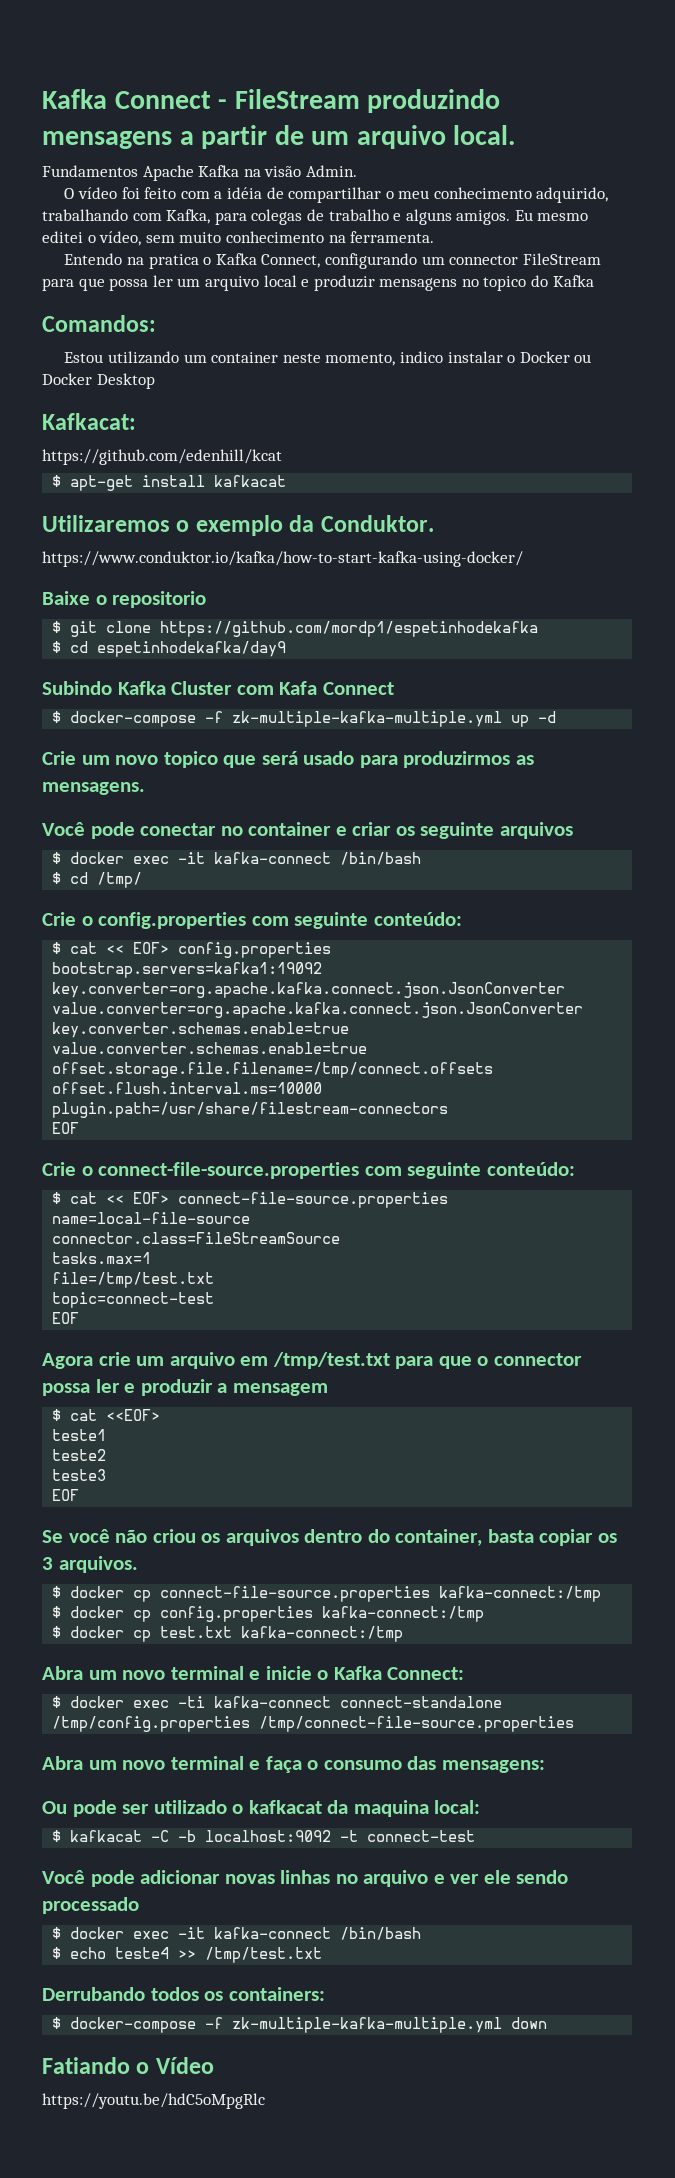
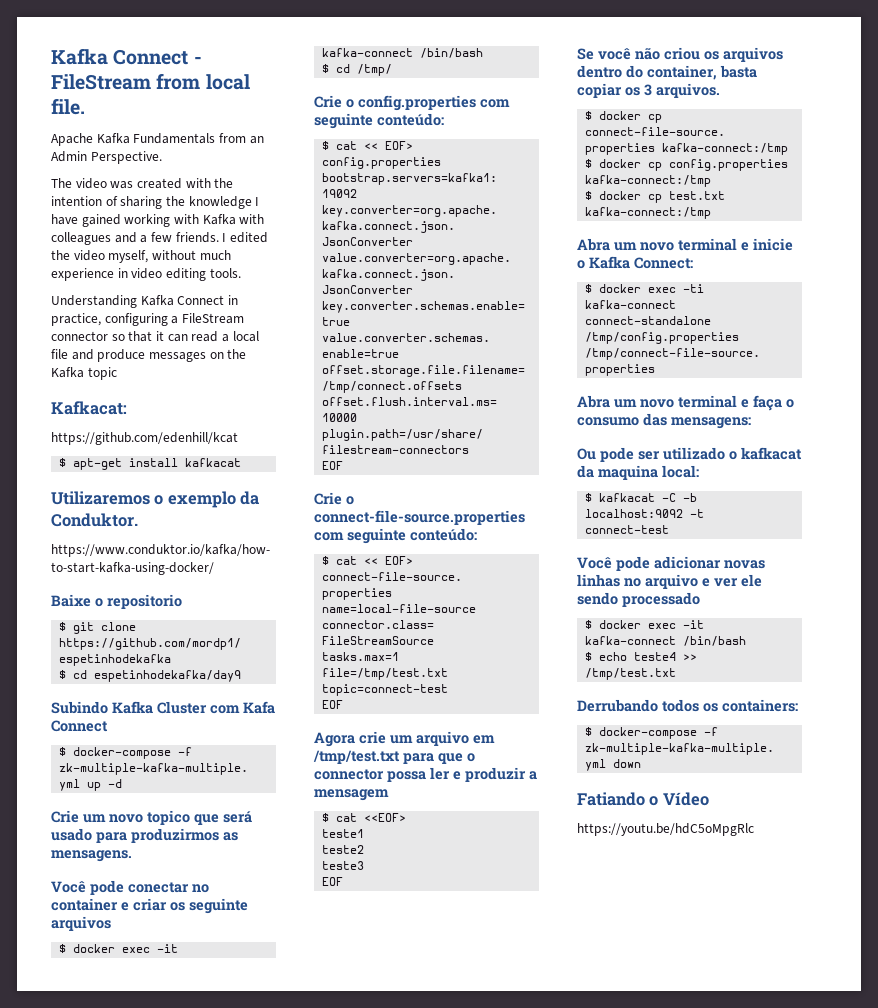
[367,89,501,113] [42,125,516,149] [42,165,357,181] [64,187,609,203] [42,209,589,225] [42,231,435,246] [64,253,601,269] [42,275,594,291] [42,315,156,332] [64,351,592,366] [42,373,155,389] produzindo mensagens a partir de um arquivo local. // Fundamentos Apache Kafka na visão Admin. // O vídeo foi feito com a idéia de compartilhar o meu conhecimento adquirido, trabalhando com Kafka, para colegas de trabalho e alguns amigos. Eu mesmo editei o vídeo, sem muito conhecimento na ferramenta. // Entendo na pratica o Kafka Connect, configurando um connector FileStream para que possa ler um arquivo local e produzir mensagens no topico do Kafka // Comandos: // Estou utilizando um container neste momento, indico instalar o Docker ou Docker Desktop -> [156,73,250,90] [51,98,85,115] [51,133,264,146] [51,151,162,164] [51,178,234,189] [51,196,260,209] [51,214,265,227] [51,232,268,245] [51,250,231,263] [51,268,241,281] [51,295,238,308] [51,313,244,326] [51,331,259,342] [51,349,247,362] [51,367,117,380] from local file. // Apache Kafka Fundamentals from an Admin Perspective. // The video was created with the intention of sharing the knowledge I have gained working with Kafka with colleagues and a few friends. I edited the video myself, without much experience in video editing tools. // Understanding Kafka Connect in practice, configuring a FileStream connector so that it can read a local file and produce messages on the Kafka topic

